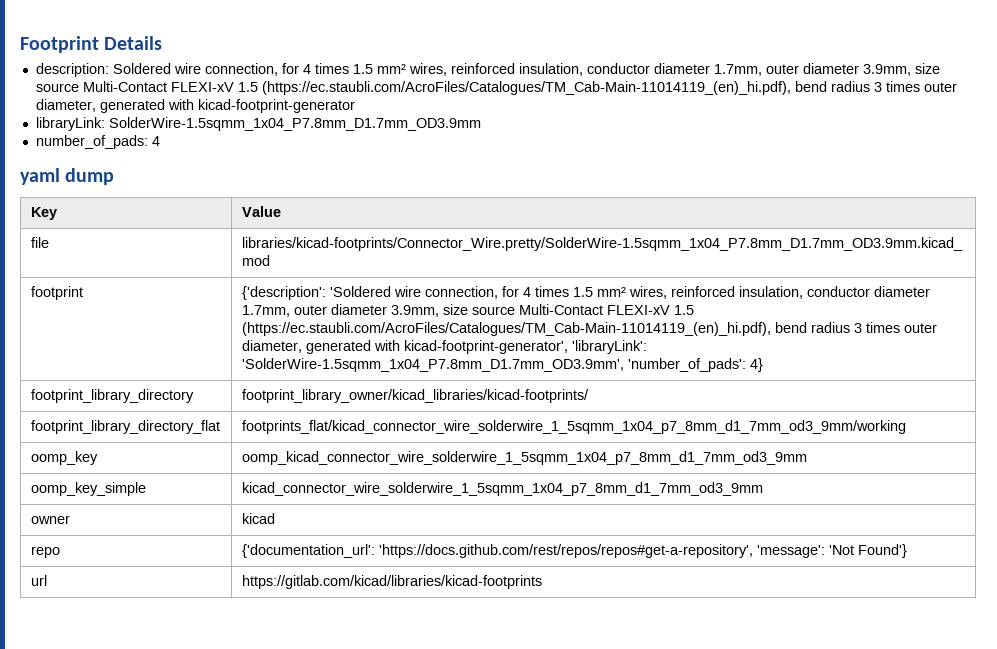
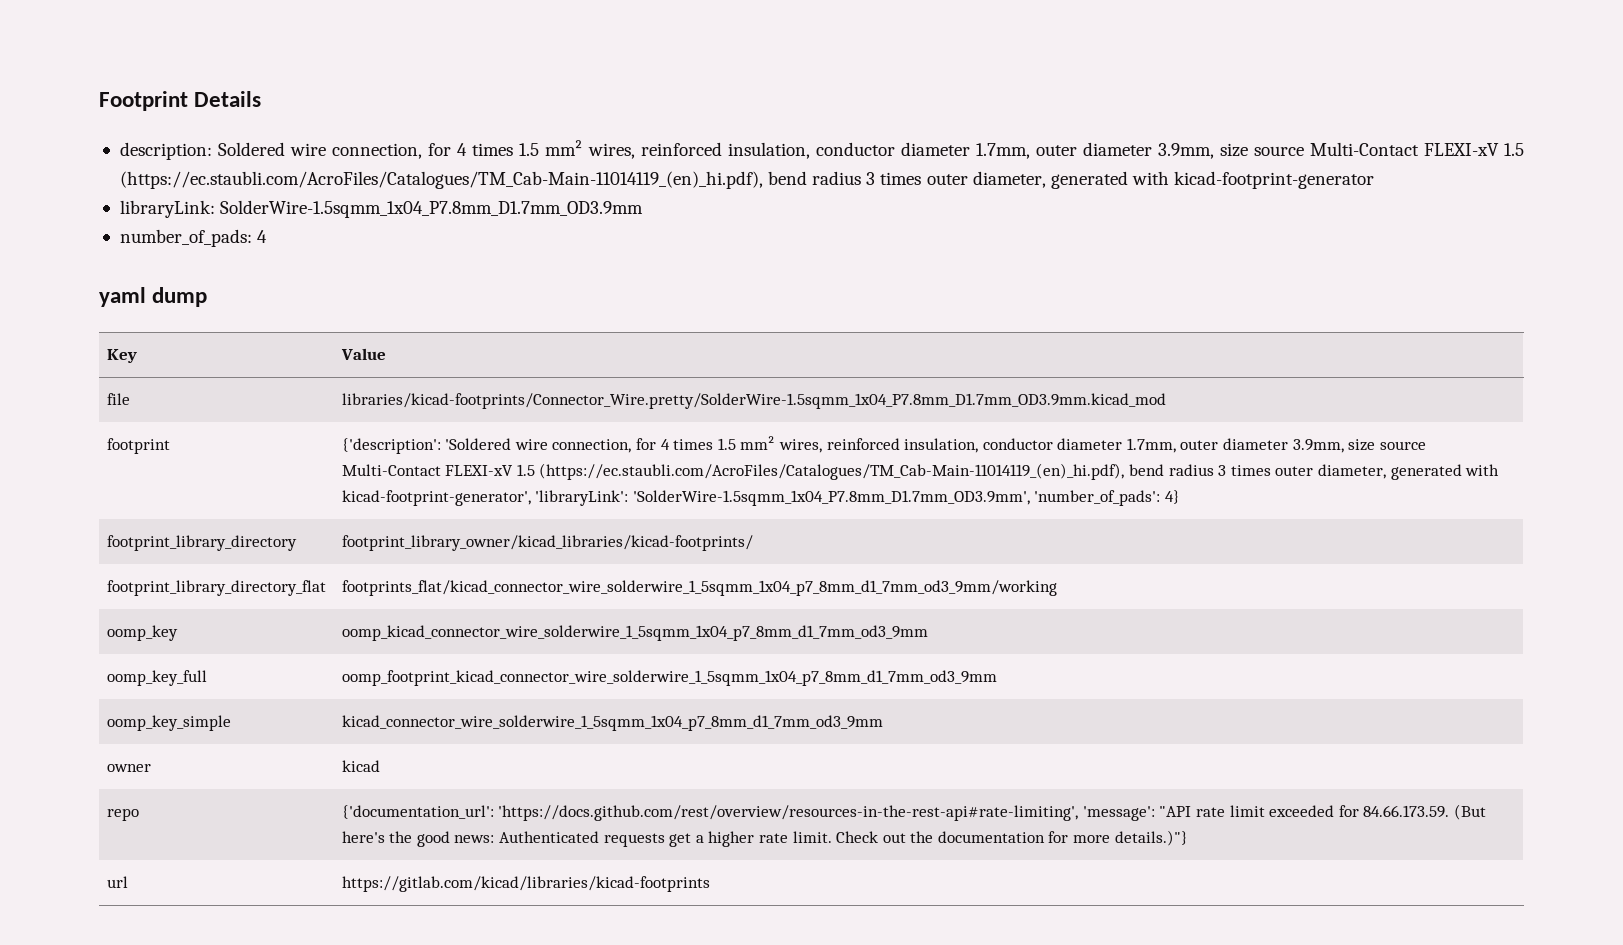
(807, 458) none -> [106,670,207,686] [341,670,997,686] // oomp_key_full | oomp_footprint_kicad_connector_wire_solderwire_1_5sqmm_1x04_p7_8mm_d1_7mm_od3_9mm
[378,544,907,558] 'https://docs.github.com/rest/repos/repos#get-a-repository', 'message': 'Not Found'} -> [498,804,1486,821] [341,830,1188,847] 'https://docs.github.com/rest/overview/resources-in-the-rest-api#rate-limiting', 'message': "API rate limit exceeded for 84.66.173.59. (But here's the good news: Authenticated requests get a higher rate limit. Check out the documentation for more details.)"}

